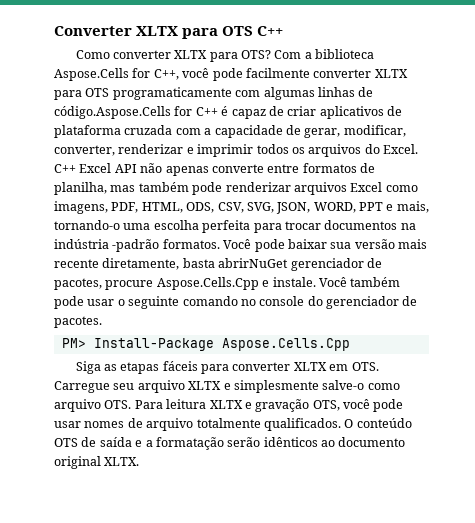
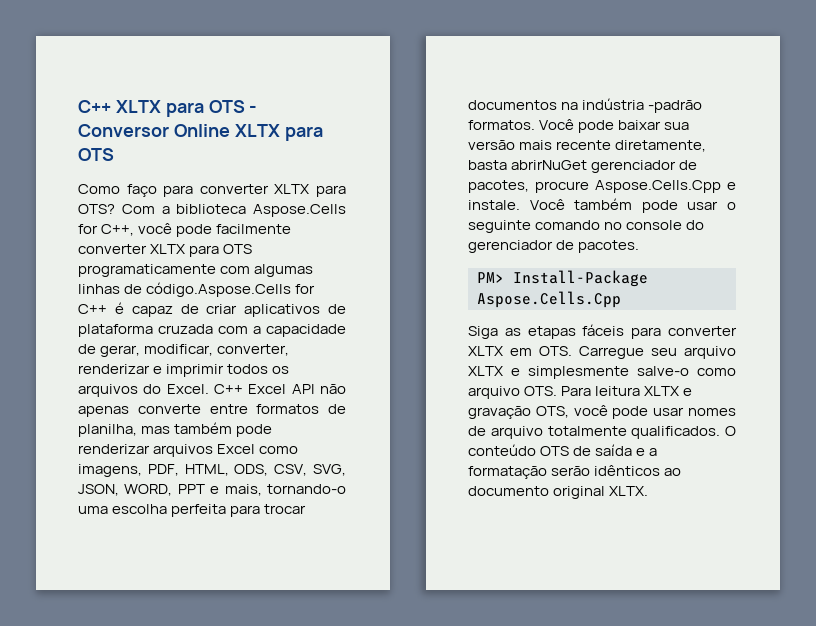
[54,26,284,39] Converter XLTX para OTS C++ -> [78,100,258,117] [78,124,323,141] [78,148,114,161] C++ XLTX para OTS - Conversor Online XLTX para OTS
(110, 54) none -> [126,184,194,197] faço para

